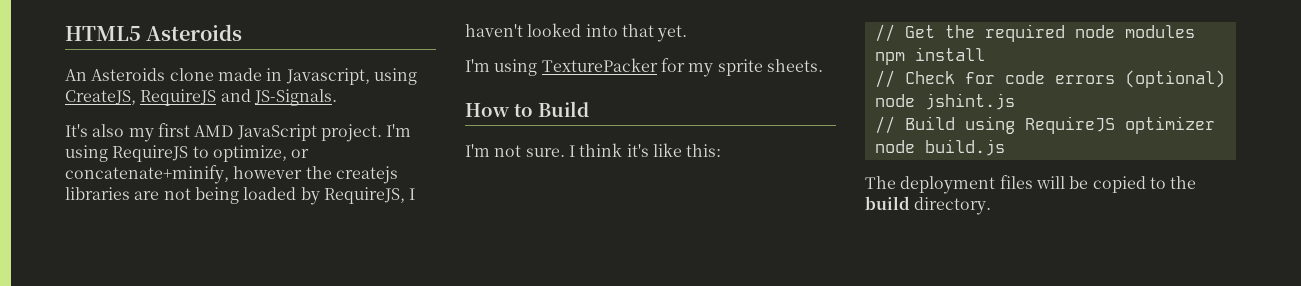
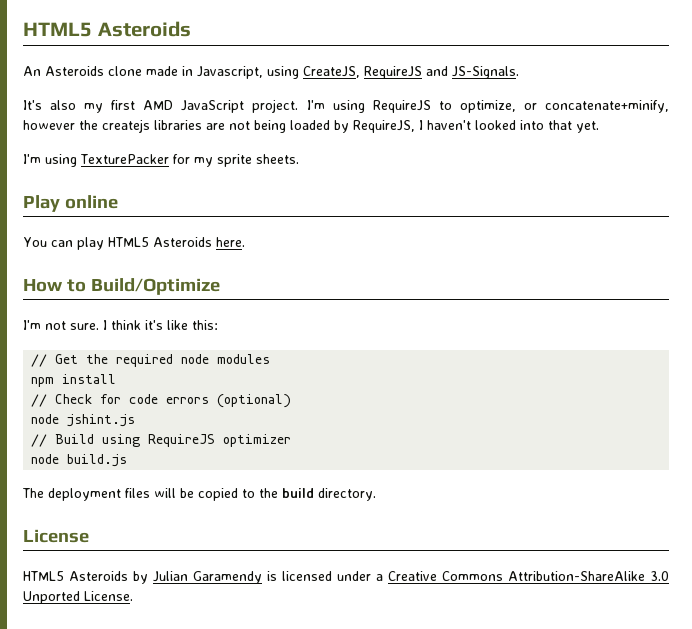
(823, 65) none -> [23,195,118,212] [23,237,245,250] // Play online // You can play HTML5 Asteroids here.
[538,101,589,117] Build -> [90,278,220,295] Build/Optimize
(992, 206) none -> [23,529,89,543] [23,571,669,584] [23,591,133,604] // License // HTML5 Asteroids by Julian Garamendy is licensed under a Creative Commons Attribution-ShareAlike 3.0 Unported License.

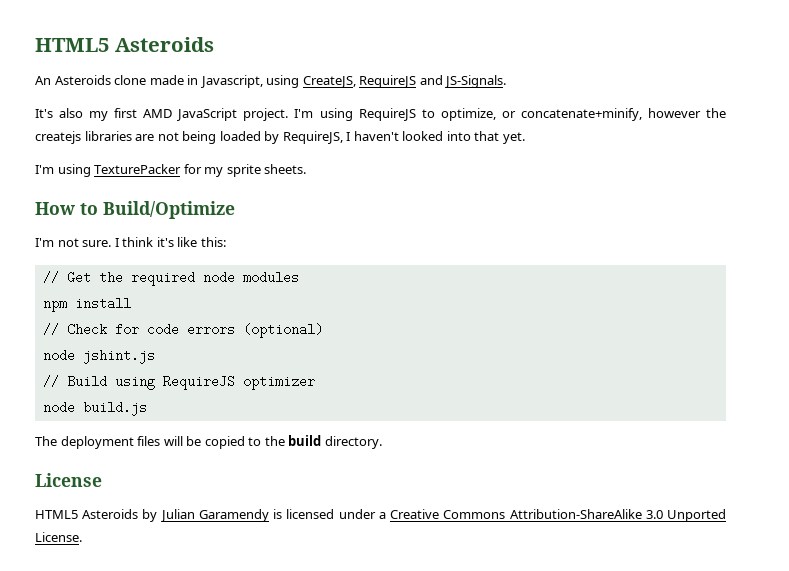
[23,195,118,212] [23,237,245,250] // Play online // You can play HTML5 Asteroids here. -> (307, 169) none

